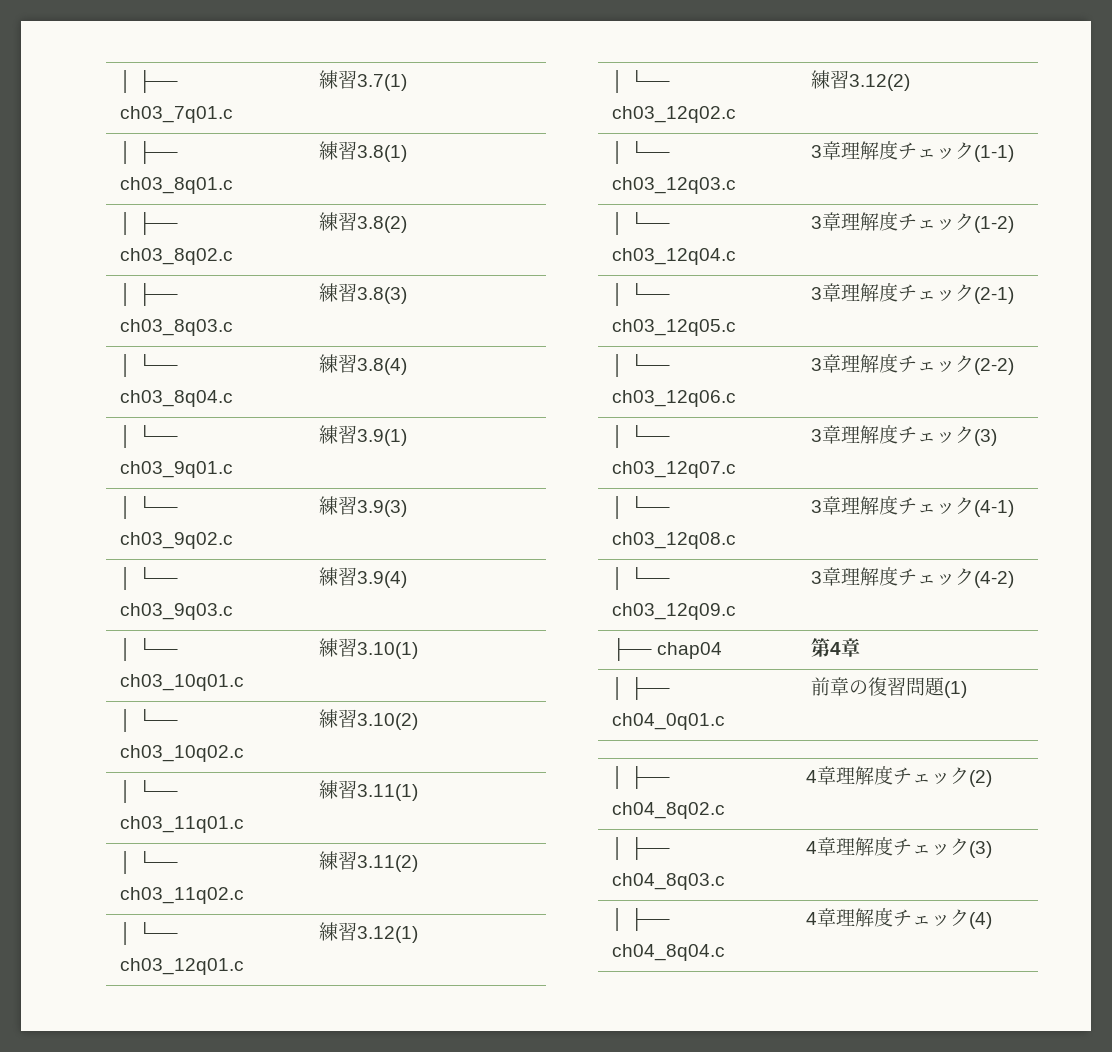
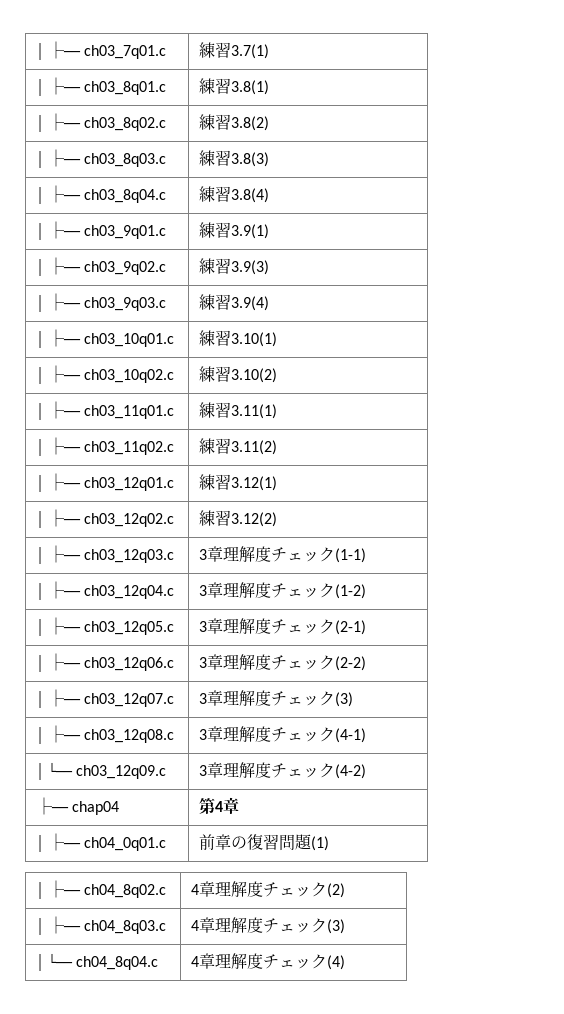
[137,354,178,371] └── -> [47,185,81,203] ├──
[137,425,178,442] └── -> [47,221,81,239] ├──
[137,496,178,513] └── -> [47,257,81,275] ├──
[137,567,178,584] └── -> [47,293,81,311] ├──
[137,638,178,655] └── -> [47,329,81,347] ├──
[137,709,178,726] └── -> [47,365,81,383] ├──
[137,780,178,797] └── -> [47,401,81,419] ├──
[137,851,178,868] └── -> [47,437,81,455] ├──
[137,922,178,939] └── -> [47,473,81,491] ├──
[629,70,670,87] └── -> [47,509,81,527] ├──
[629,141,670,158] └── -> [47,545,81,563] ├──
[629,212,670,229] └── -> [47,581,81,599] ├──
[629,283,670,300] └── -> [47,617,81,635] ├──
[629,354,670,371] └── -> [47,653,81,671] ├──
[629,425,670,442] └── -> [47,689,81,707] ├──
[629,496,670,513] └── -> [47,725,81,743] ├──
[629,908,670,931] ├── -> [47,953,73,967] └──

